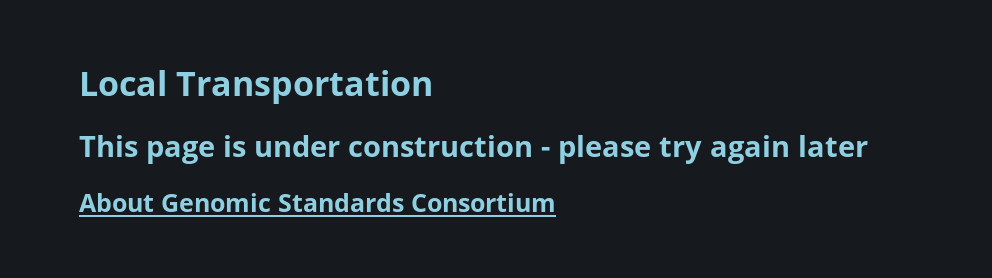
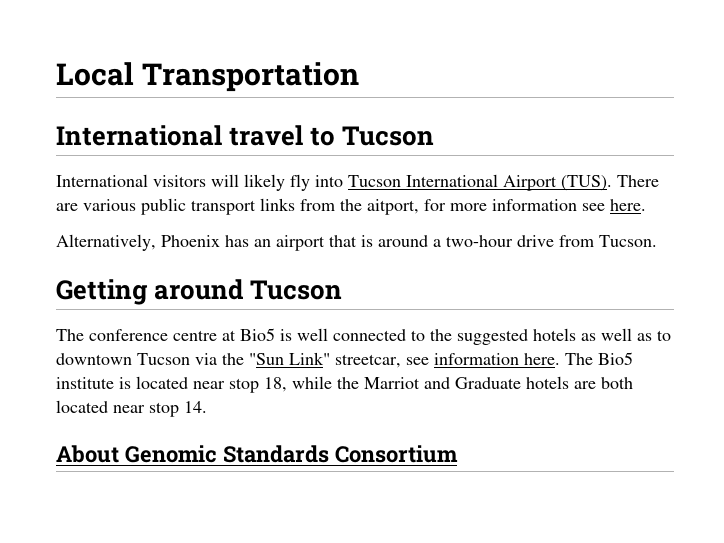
[79,135,868,164] This page is under construction - please try again later -> [56,125,435,146] [56,174,659,191] [56,198,646,215] [56,234,657,251] [56,279,343,305] [56,328,671,345] [56,352,633,368] [56,376,633,393] [56,400,207,417] International travel to Tucson // International visitors will likely fly into Tucson International Airport (TUS). There are various public transport links from the aitport, for more information see here. // Alternatively, Phoenix has an airport that is around a two-hour drive from Tucson. // Getting around Tucson // The conference centre at Bio5 is well connected to the suggested hotels as well as to downtown Tucson via the "Sun Link" streetcar, see information here. The Bio5 institute is located near stop 18, while the Marriot and Graduate hotels are both located near stop 14.

